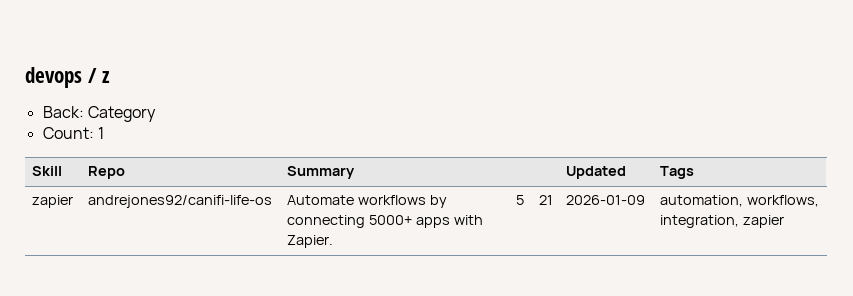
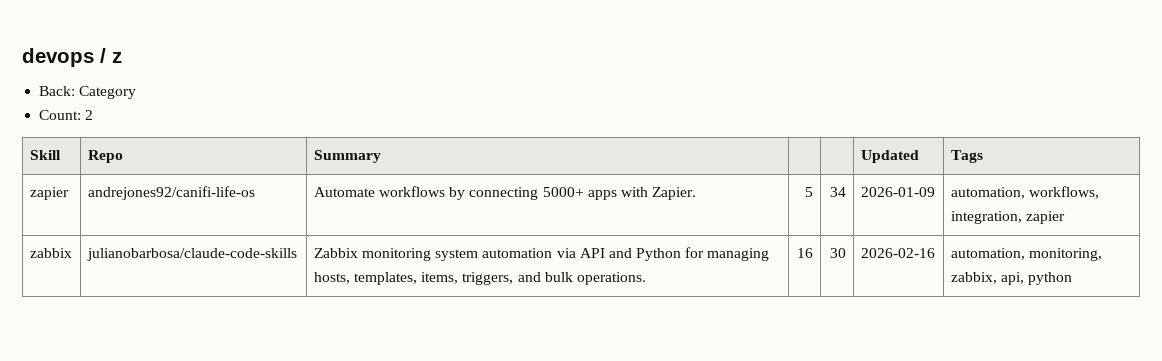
[97,127,104,139] 1 -> [85,110,94,120] 2
[538,195,553,205] 21 -> [830,187,847,197] 34
(784, 221) none -> [29,248,72,258] [86,248,297,261] [313,247,770,261] [313,272,646,285] [797,248,814,258] [830,248,847,258] [860,248,935,258] [950,248,1102,261] [950,272,1073,285] // zabbix | julianobarbosa/claude-code-skills | Zabbix monitoring system automation via API and Python for managing hosts, templates, items, triggers, and bulk operations. | 16 | 30 | 2026-02-16 | automation, monitoring, zabbix, api, python

